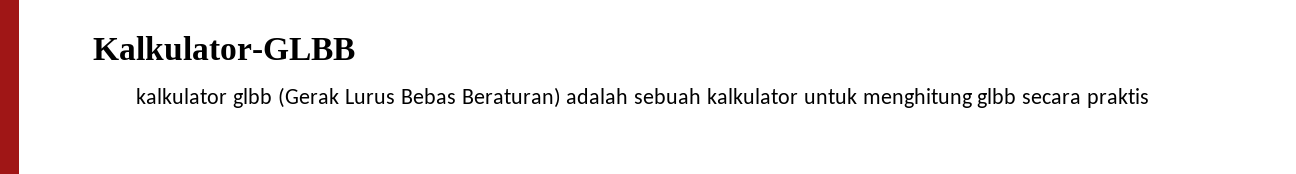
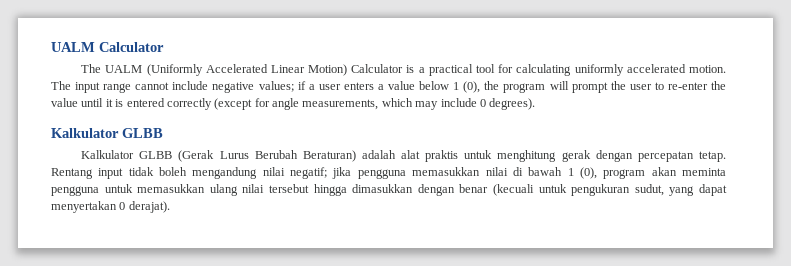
[93,36,355,60] [136,88,273,108] Kalkulator-GLBB // kalkulator glbb -> [51,42,164,52] [81,64,726,76] [51,81,726,93] [51,98,536,110] [51,128,163,138] [81,150,173,159] UALM Calculator // The UALM (Uniformly Accelerated Linear Motion) Calculator is a practical tool for calculating uniformly accelerated motion. The input range cannot include negative values; if a user enters a value below 1 (0), the program will prompt the user to re-enter the value until it is entered correctly (except for angle measurements, which may include 0 degrees). // Kalkulator GLBB // Kalkulator GLBB
[400,88,456,104] Bebas -> [254,150,298,159] Berubah
[634,88,1149,108] sebuah kalkulator untuk menghitung glbb secara praktis -> [401,150,727,162] [51,167,727,179] [51,184,728,196] [51,201,170,213] alat praktis untuk menghitung gerak dengan percepatan tetap. Rentang input tidak boleh mengandung nilai negatif; jika pengguna memasukkan nilai di bawah 1 (0), program akan meminta pengguna untuk memasukkan ulang nilai tersebut hingga dimasukkan dengan benar (kecuali untuk pengukuran sudut, yang dapat menyertakan 0 derajat).

